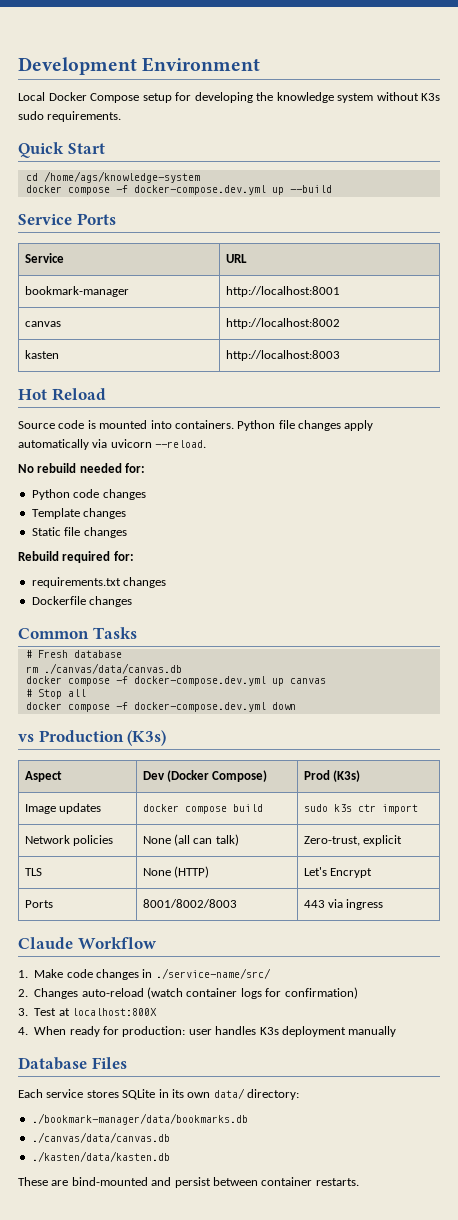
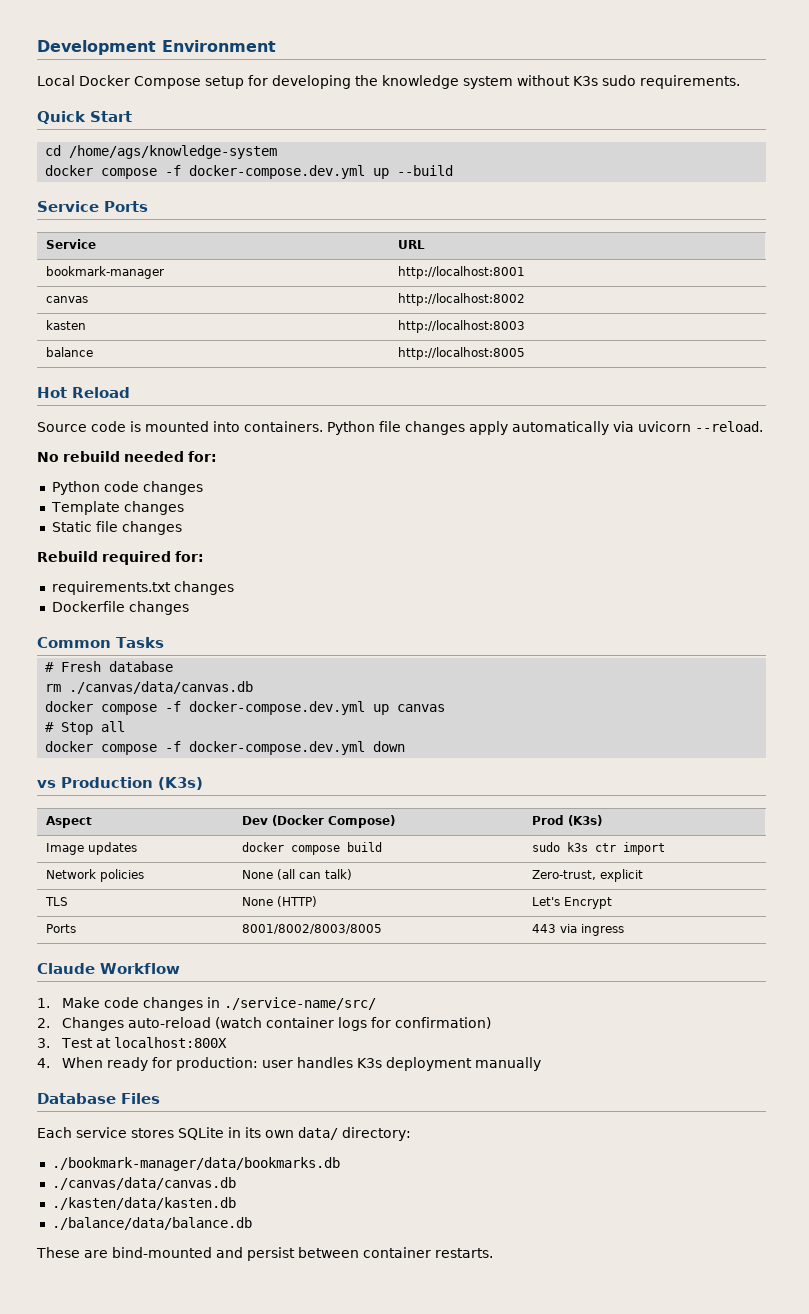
(340, 355) none -> [45,347,93,357] [397,347,525,360] // balance | http://localhost:8005
[142,899,237,908] 8001/8002/8003 -> [241,924,382,934] 8001/8002/8003/8005
(170, 1156) none -> [51,1217,252,1230] // ./balance/data/balance.db

